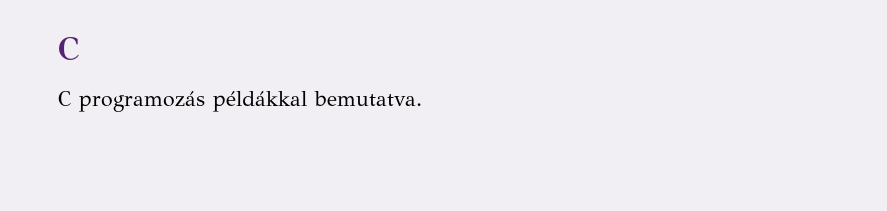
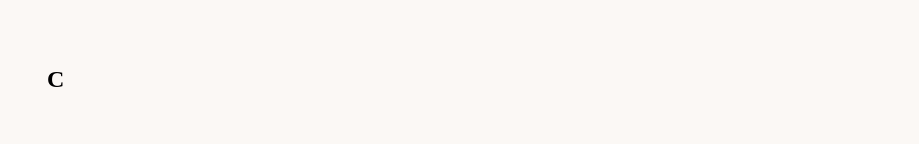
[58,36,79,61] [58,91,422,112] C // C programozás példákkal bemutatva. -> [47,72,64,87] C

